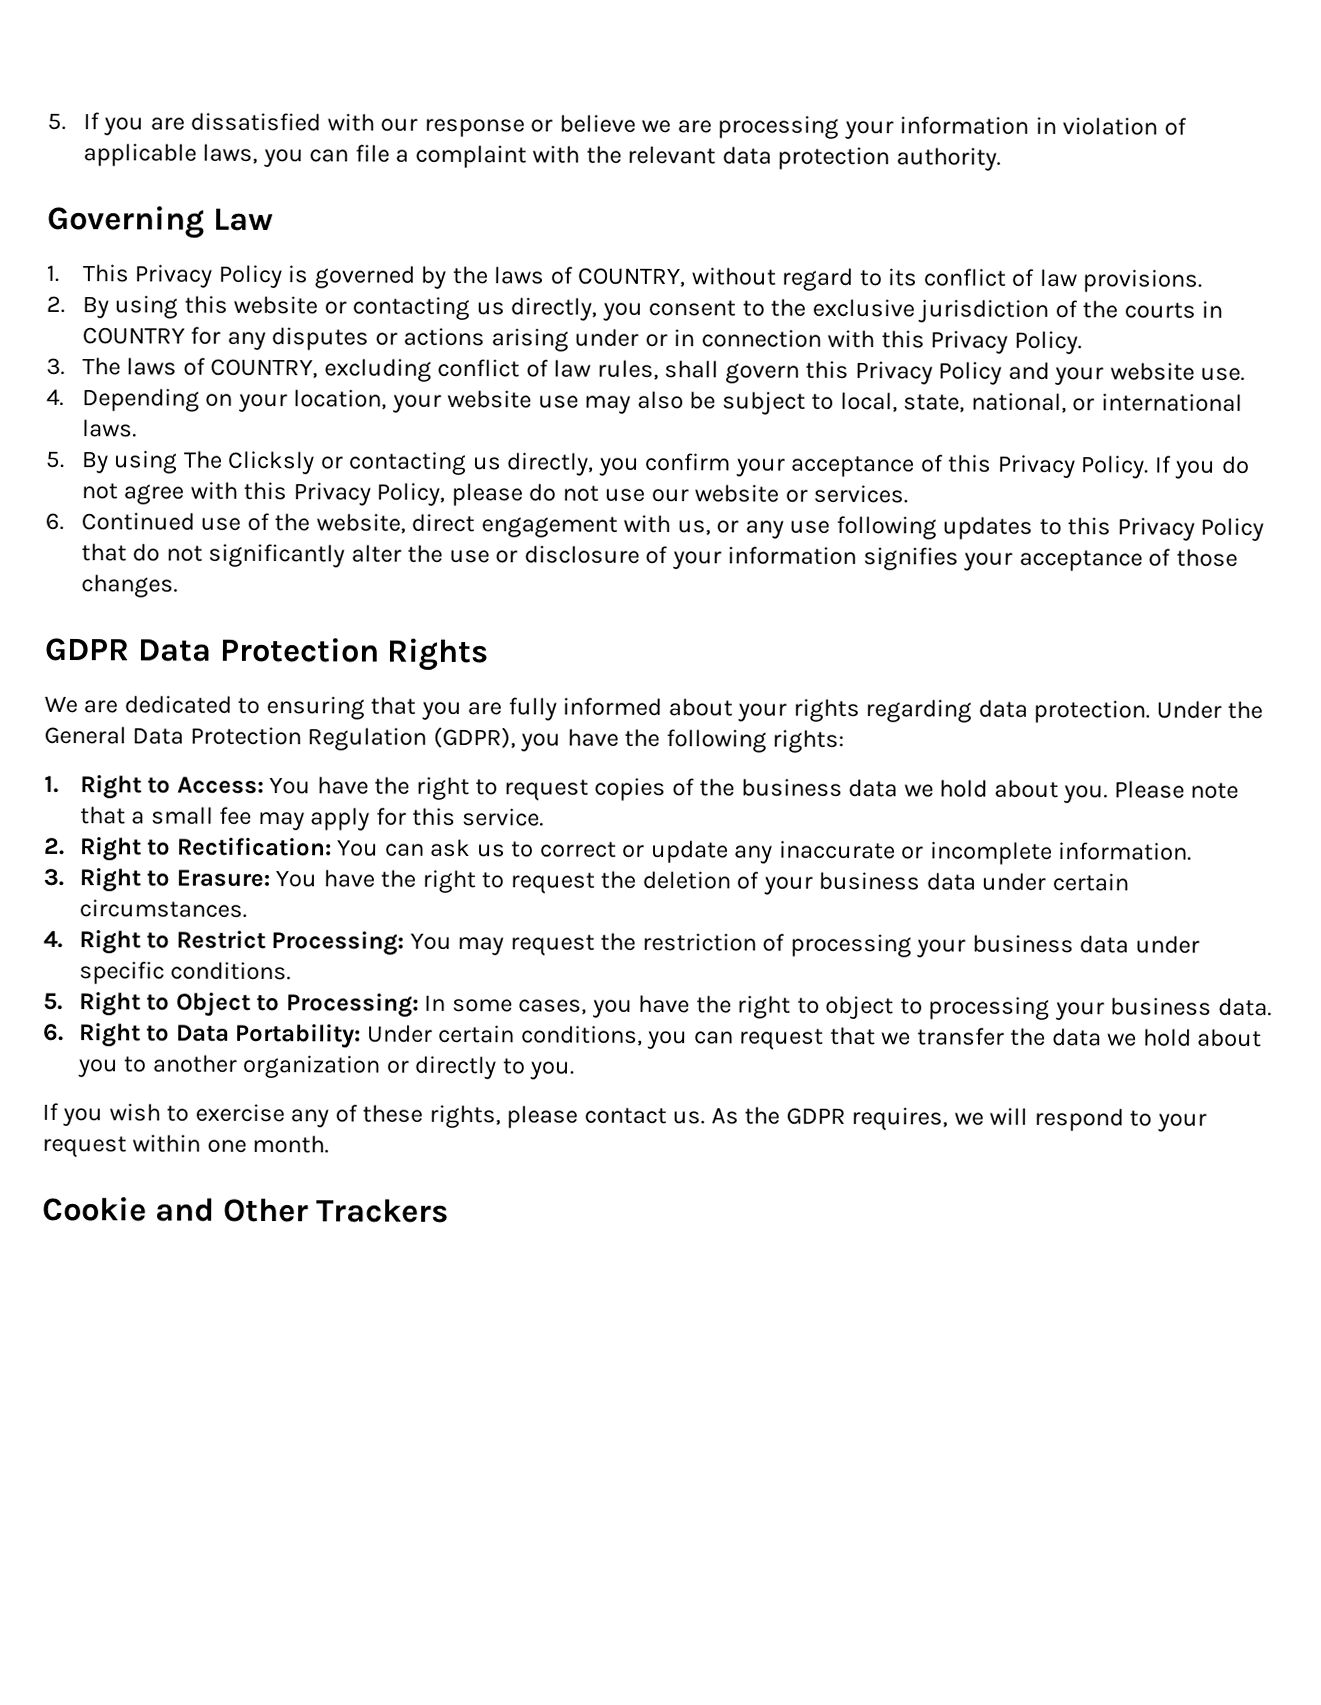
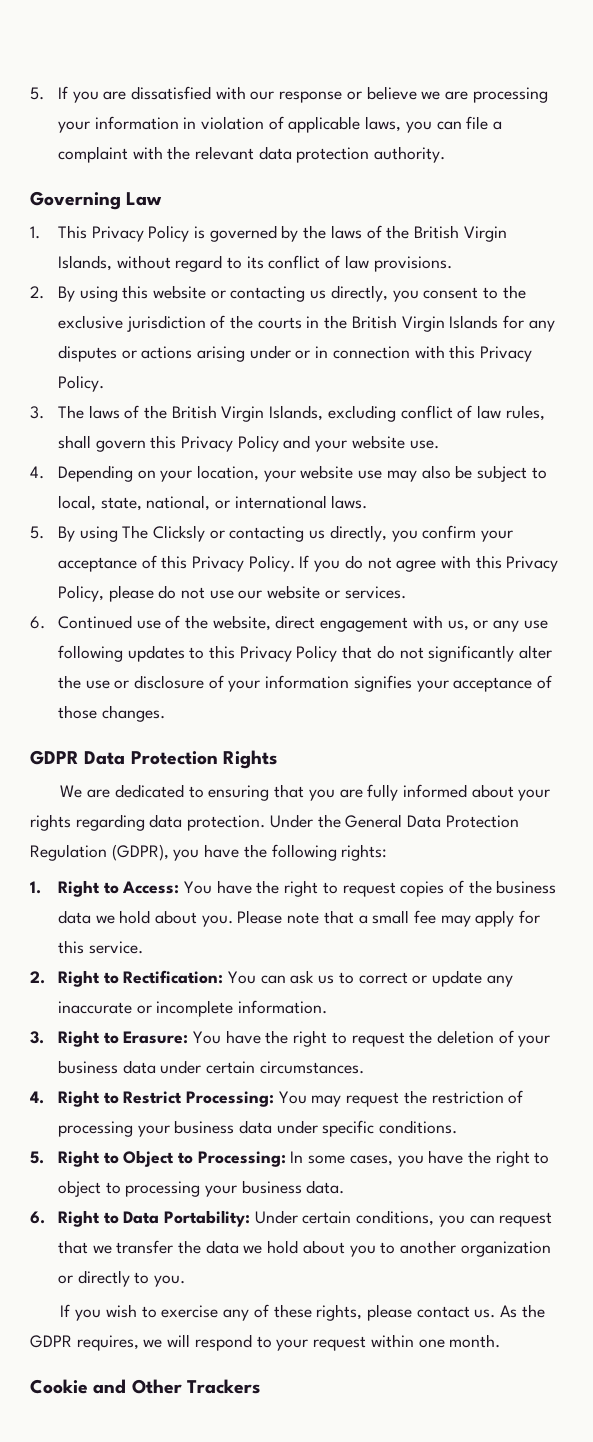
[577,267,686,288] COUNTRY, -> [386,225,507,242] [57,255,112,271] the British Virgin Islands,
[81,327,185,345] COUNTRY -> [324,315,499,332] the British Virgin Islands
[210,358,319,379] COUNTRY, -> [143,405,324,422] the British Virgin Islands,

